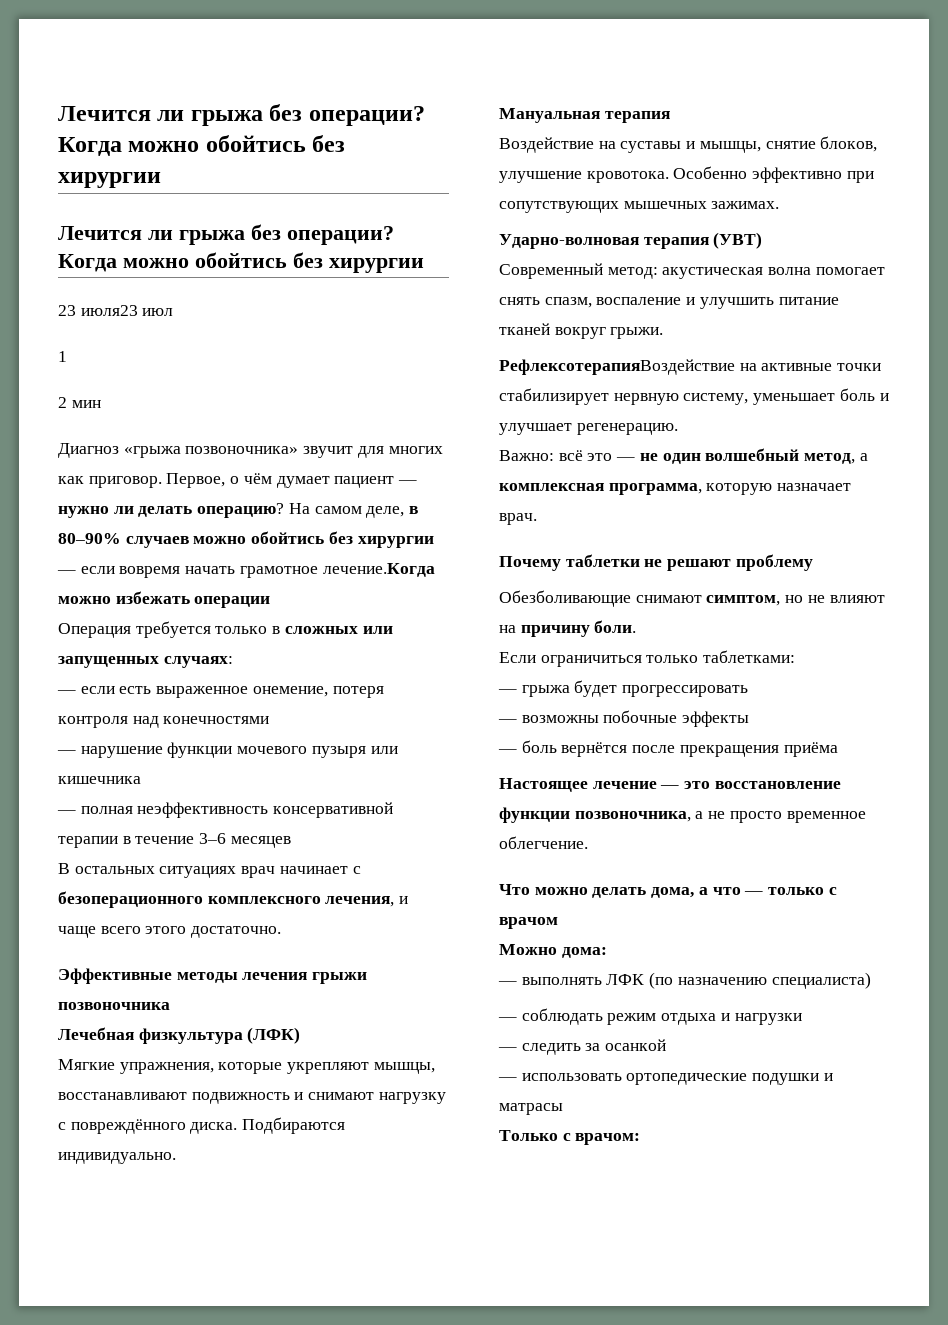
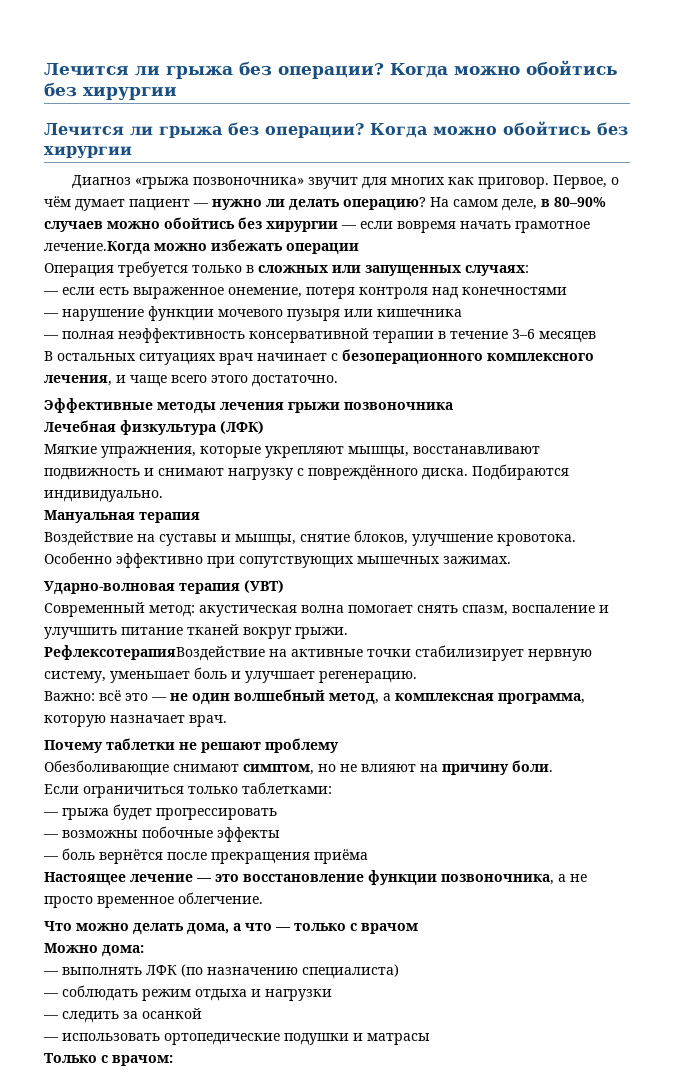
[58,305,174,316] [58,351,67,362] [58,397,101,408] // 23 июля23 июл // 1 // 2 мин -> (132, 152) none

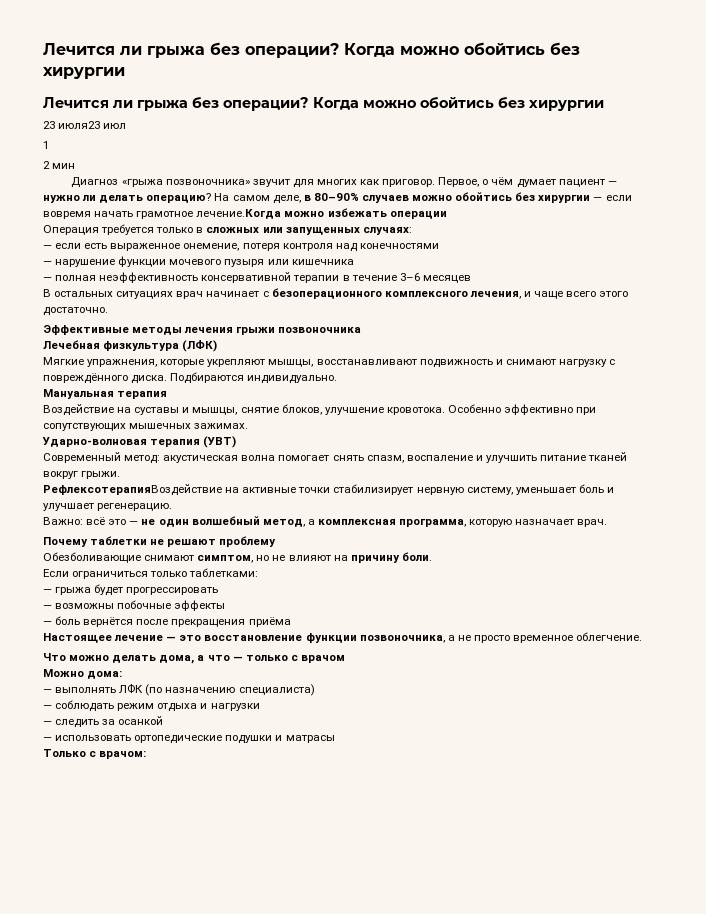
(132, 152) none -> [43,121,127,129] [43,141,49,149] [43,161,76,169] // 23 июля23 июл // 1 // 2 мин

